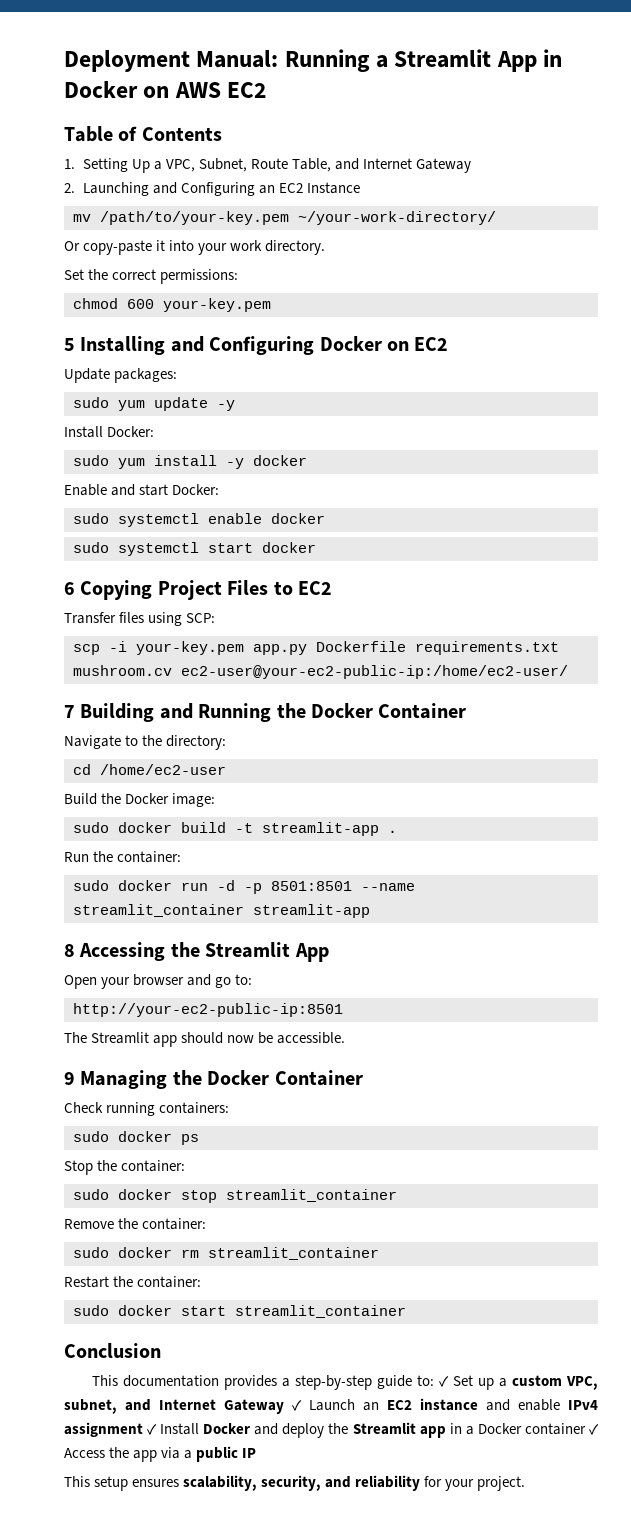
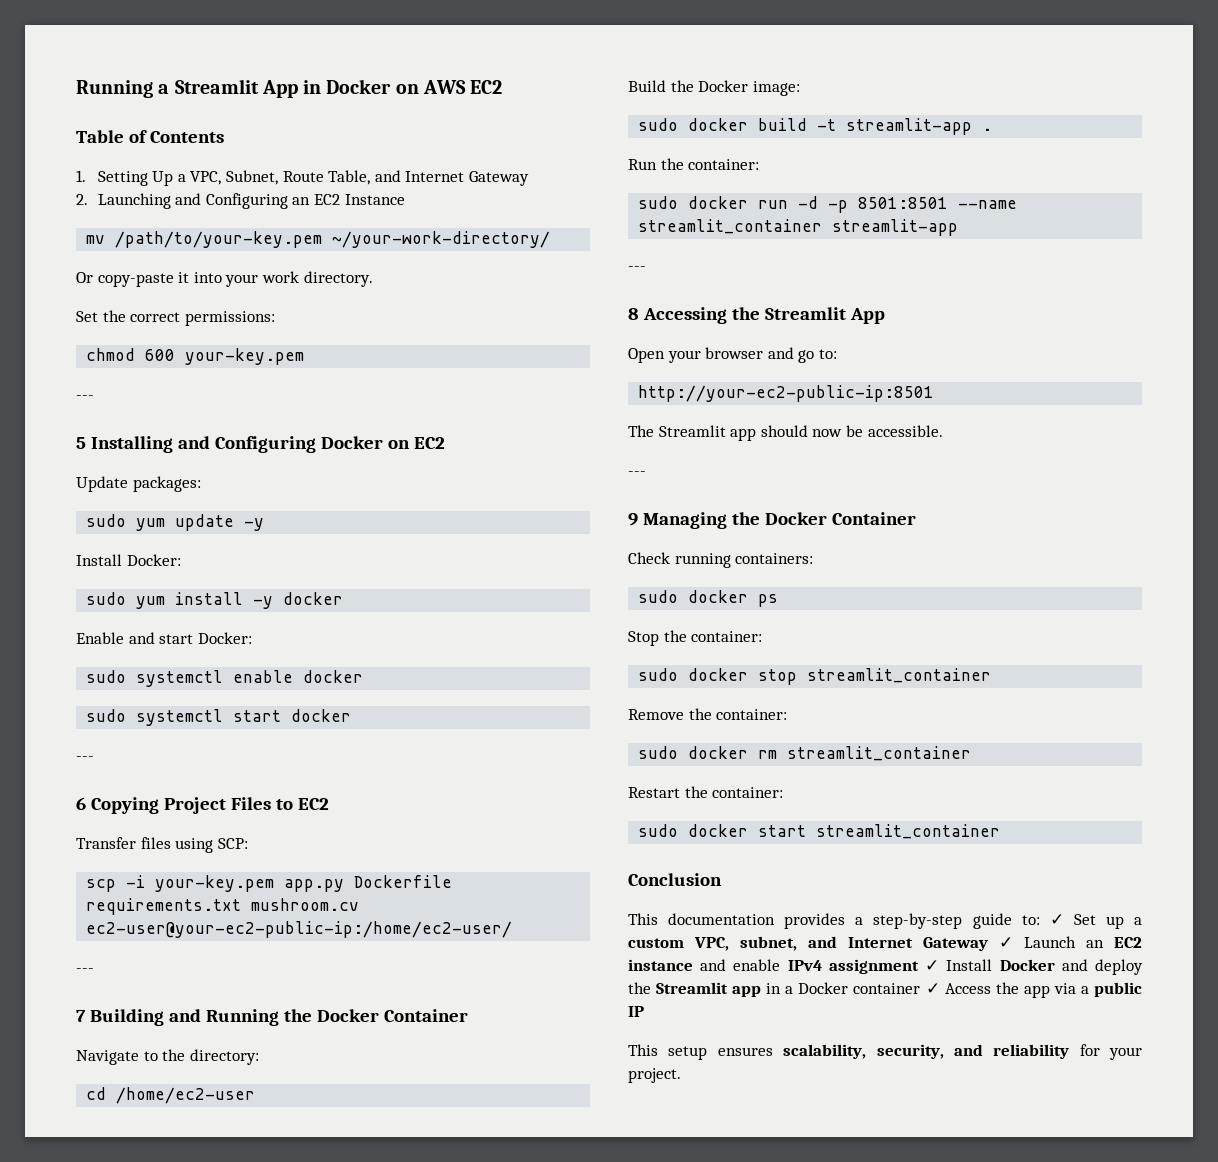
[64,50,279,72] Deployment Manual: -> (76, 89) none
(271, 305) none -> [76,395,94,400] // ---
(316, 547) none -> [76,756,94,761] // ---
(568, 672) none -> [76,968,94,973] // ---
(370, 911) none -> [628,266,646,271] // ---
(346, 1038) none -> [628,471,646,476] // ---

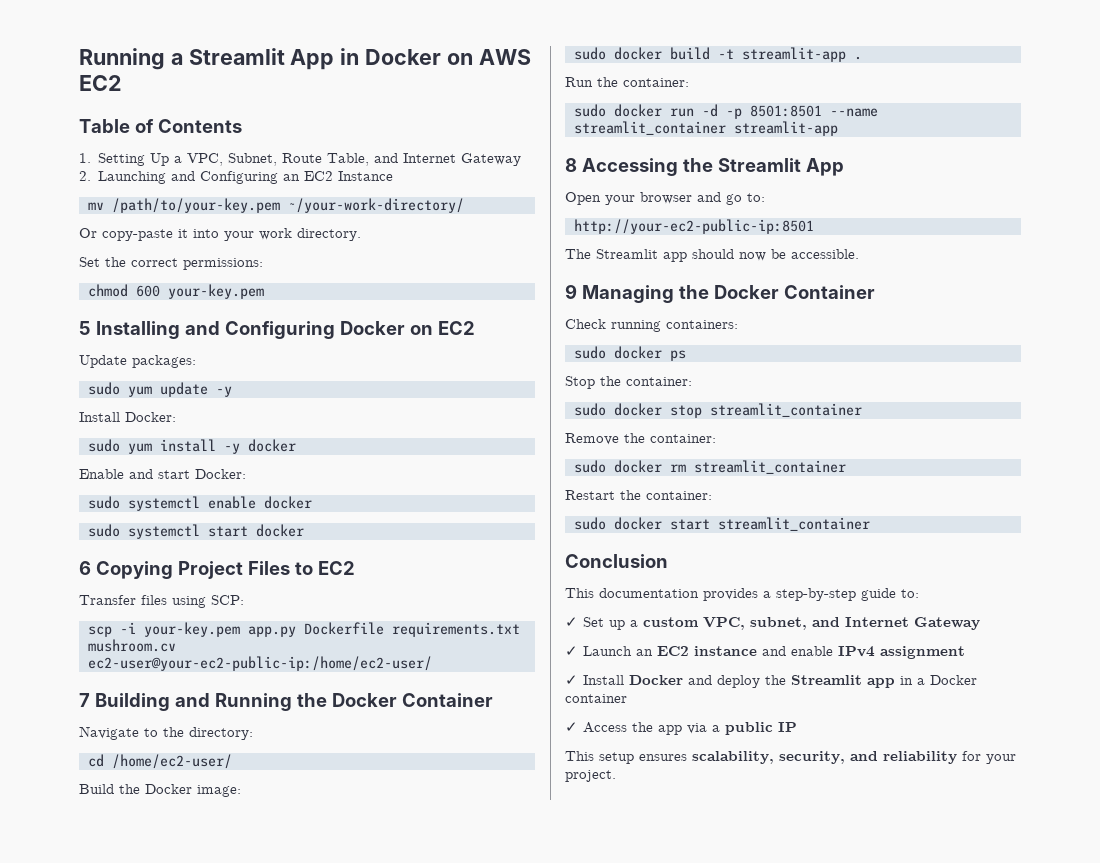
[76,395,94,400] // --- -> (264, 291) none
[76,756,94,761] // --- -> (304, 530) none
[76,968,94,973] // --- -> (432, 663) none
[116,1087,256,1104] /home/ec2-user -> [111,754,232,769] /home/ec2-user/
[628,266,646,271] // --- -> (838, 128) none
[628,471,646,476] // --- -> (859, 254) none
(1040, 920) none -> (919, 593) //
(988, 944) none -> (980, 623) //
(919, 966) none -> (965, 652) //
(921, 988) none -> (627, 698) //

